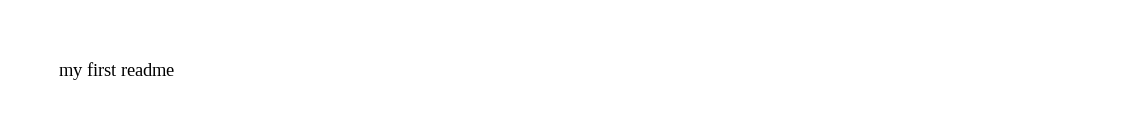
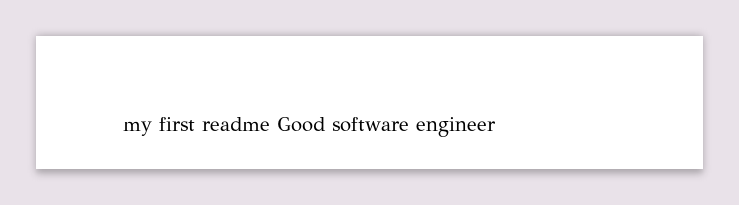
(174, 69) none -> [277,117,496,137] Good software engineer

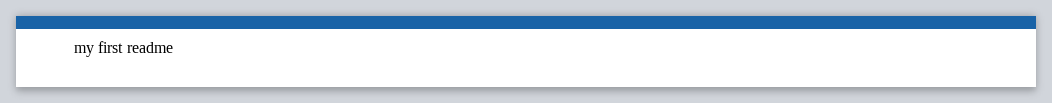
[277,117,496,137] Good software engineer -> (173, 47) none

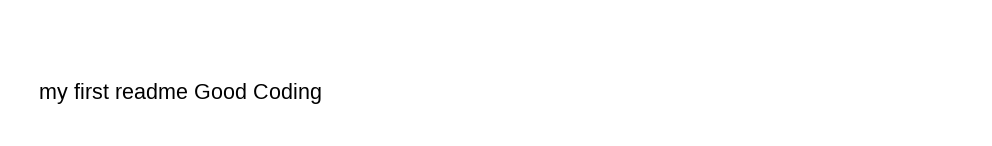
(173, 47) none -> [194,83,322,104] Good Coding

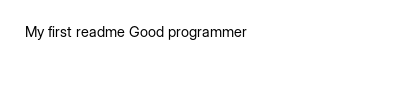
[39,87,68,104] my -> [25,26,45,40] My
[253,83,322,104] Coding -> [168,29,247,40] programmer

